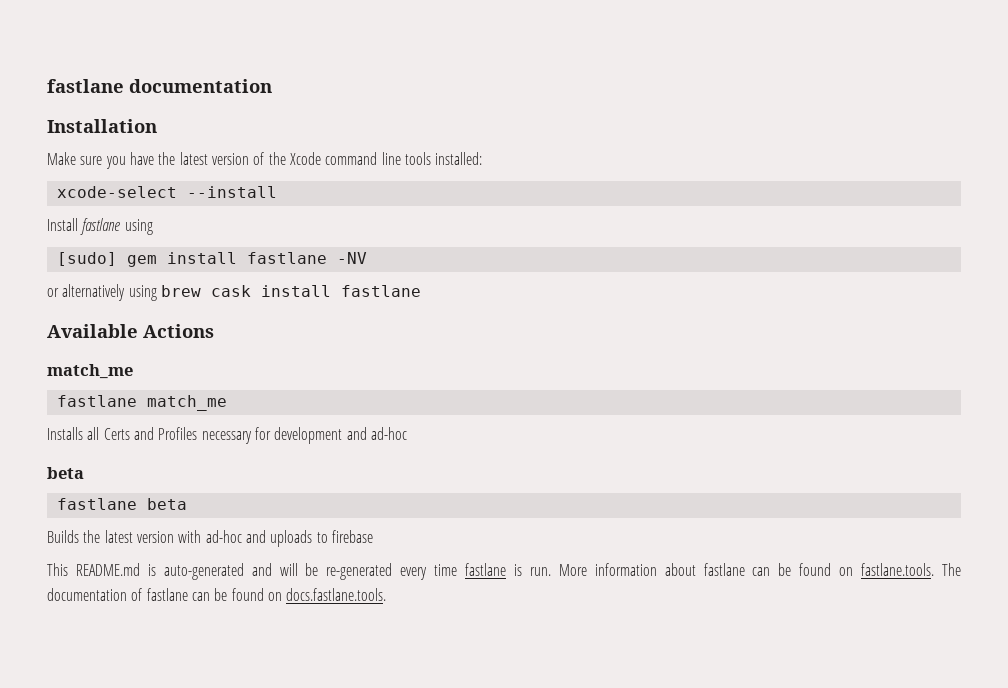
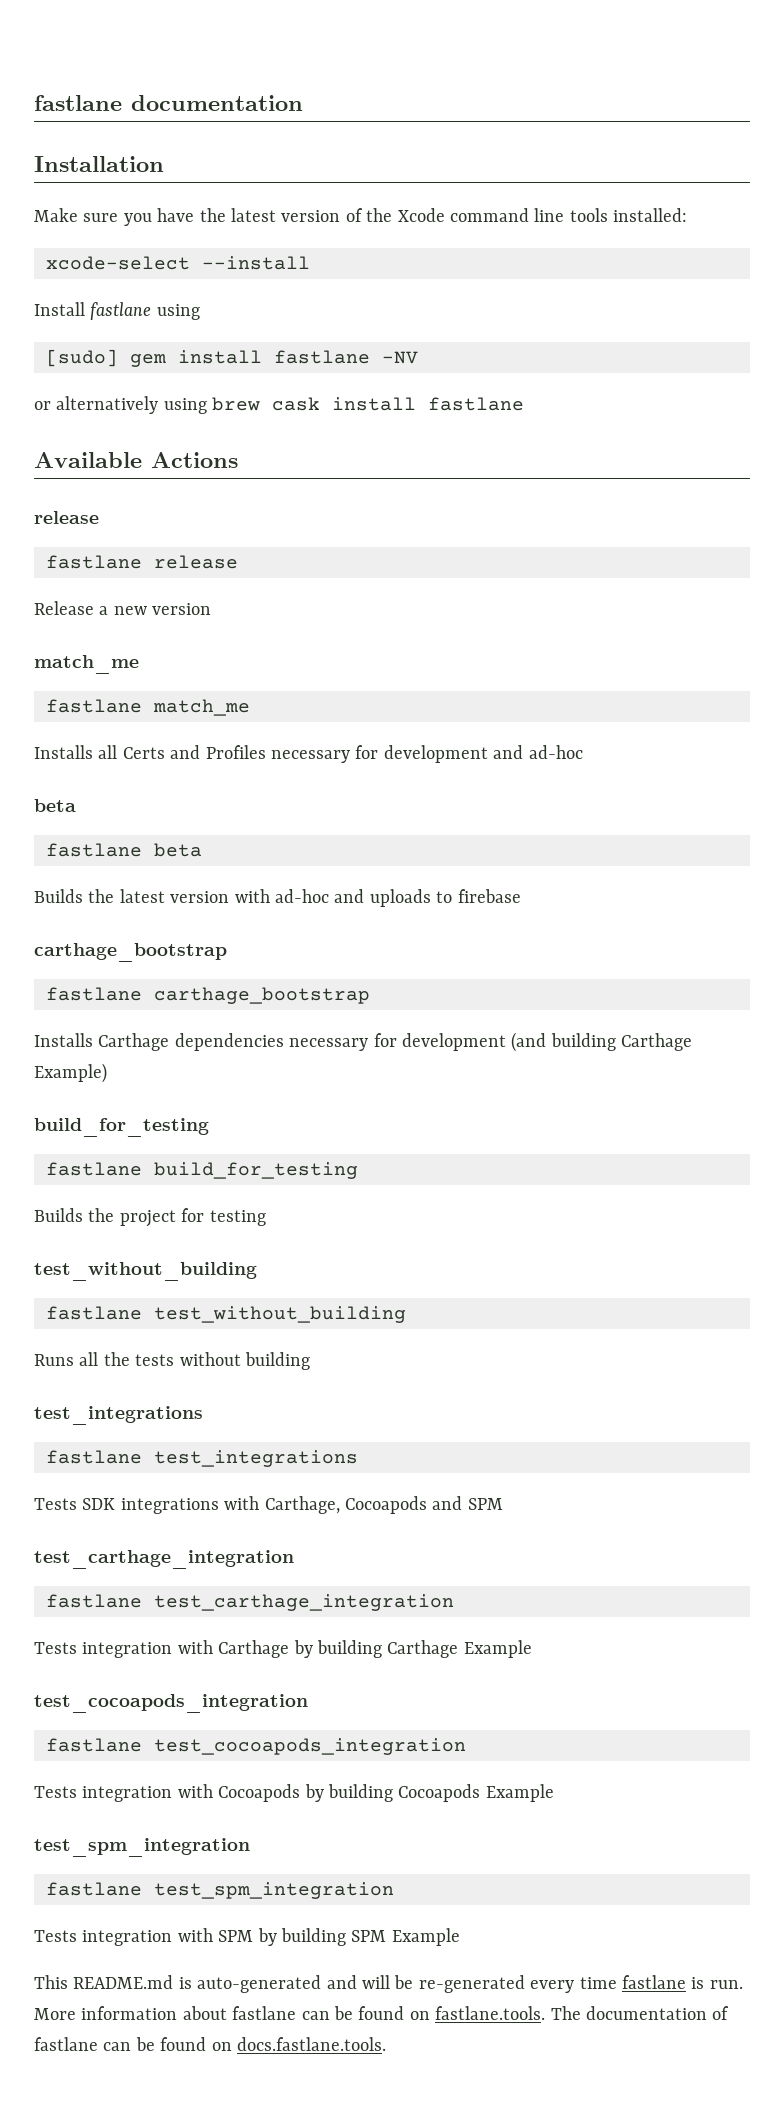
(214, 331) none -> [34,511,99,524] [46,555,238,569] [34,601,212,615] // release // fastlane release // Release a new version
(373, 536) none -> [34,943,227,962] [46,987,370,1004] [34,1032,693,1052] [34,1063,107,1083] [34,1118,209,1137] [46,1162,358,1179] [34,1208,266,1227] [34,1262,257,1281] [46,1306,406,1323] [34,1352,310,1370] [34,1406,203,1425] [46,1450,358,1467] [34,1496,503,1514] [34,1550,294,1569] [46,1594,454,1611] [34,1640,532,1658] [34,1694,308,1713] [46,1738,466,1755] [34,1784,554,1802] [34,1838,250,1857] [46,1882,394,1899] [34,1928,460,1946] // carthage_bootstrap // fastlane carthage_bootstrap // Installs Carthage dependencies necessary for development (and building Carthage Example) // build_for_testing // fastlane build_for_testing // Builds the project for testing // test_without_building // fastlane test_without_building // Runs all the tests without building // test_integrations // fastlane test_integrations // Tests SDK integrations with Carthage, Cocoapods and SPM // test_carthage_integration // fastlane test_carthage_integration // Tests integration with Carthage by building Carthage Example // test_cocoapods_integration // fastlane test_cocoapods_integration // Tests integration with Cocoapods by building Cocoapods Example // test_spm_integration // fastlane test_spm_integration // Tests integration with SPM by building SPM Example

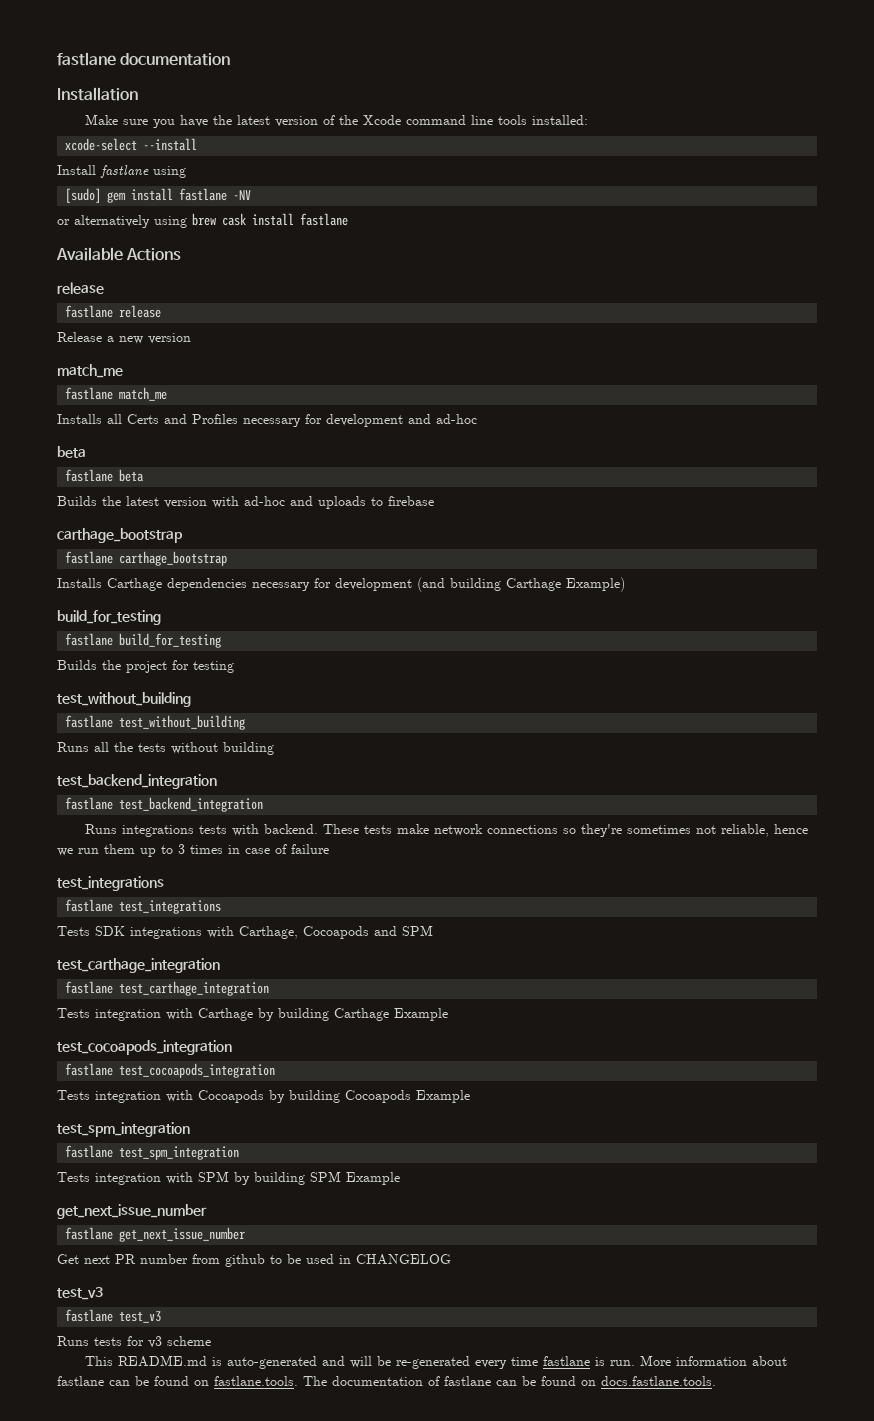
(310, 1361) none -> [57,774,217,789] [65,797,264,812] [84,824,808,837] [57,844,329,857] // test_backend_integration // fastlane test_backend_integration // Runs integrations tests with backend. These tests make network connections so they're sometimes not reliable, hence we run them up to 3 times in case of failure
(460, 1937) none -> [57,1204,207,1219] [65,1227,246,1242] [57,1254,451,1267] [57,1287,103,1300] [65,1309,162,1323] [57,1336,211,1348] // get_next_issue_number // fastlane get_next_issue_number // Get next PR number from github to be used in CHANGELOG // test_v3 // fastlane test_v3 // Runs tests for v3 scheme

